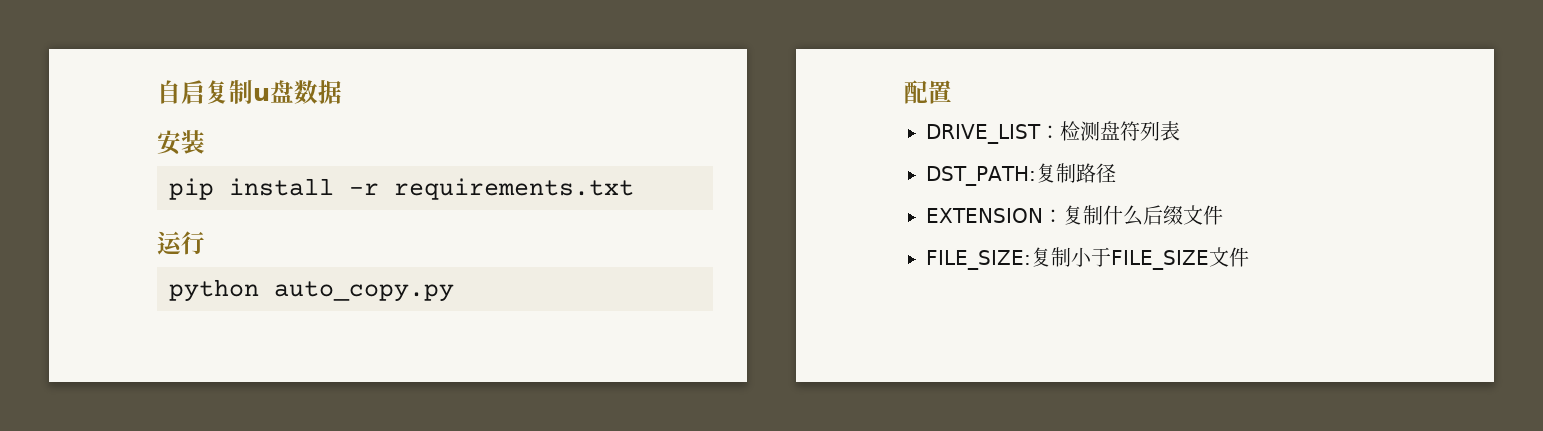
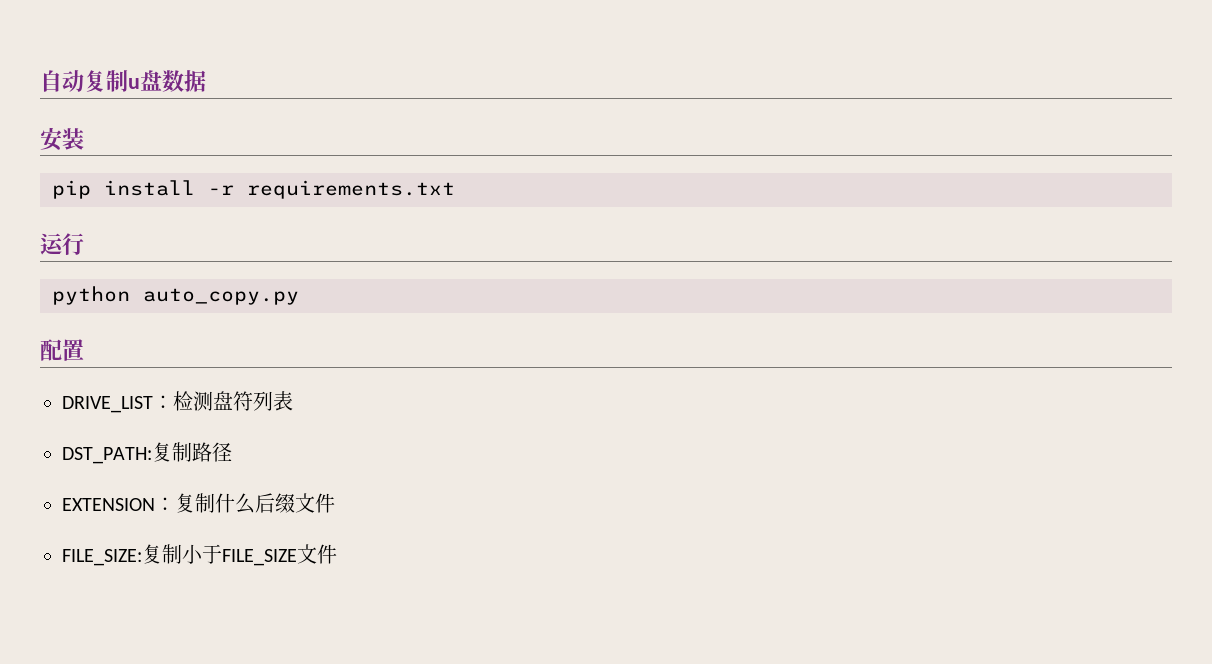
[181,80,205,104] 启 -> [62,70,84,92] 动

